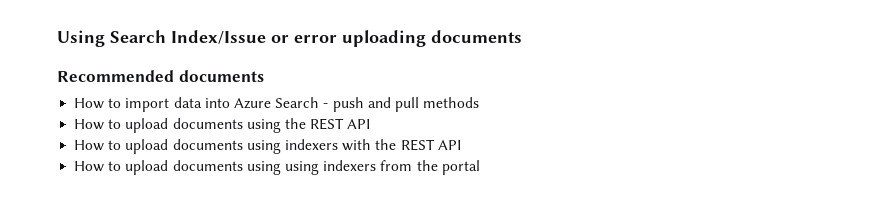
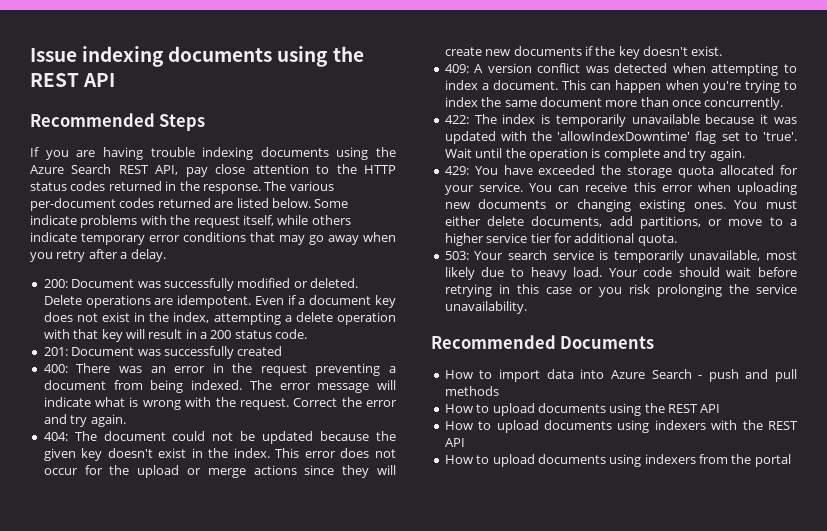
[57,30,522,47] [57,70,264,82] Using Search Index/Issue or error uploading documents // Recommended documents -> [30,46,364,67] [30,73,116,87] [30,113,206,131] [30,147,396,160] [30,164,397,177] [30,181,334,194] [30,198,349,211] [30,215,351,228] [30,232,396,245] [30,249,166,262] [43,278,358,291] [43,295,396,308] [43,312,396,325] [43,329,308,342] [43,346,283,359] [43,363,396,376] [43,380,396,393] [43,397,397,410] [43,414,126,427] [43,431,396,444] [43,448,396,461] [43,465,396,478] [444,46,723,59] [444,63,797,76] [444,80,797,93] [444,97,784,110] [444,114,797,127] [444,131,797,144] [444,148,745,161] [444,165,798,178] [444,182,797,195] [444,199,797,212] [444,216,797,229] [444,233,677,246] [444,250,797,263] [444,267,797,280] [444,284,797,297] [444,301,527,314] [431,335,655,349] Issue indexing documents using the REST API // Recommended Steps // If you are having trouble indexing documents using the Azure Search REST API, pay close attention to the HTTP status codes returned in the response. The various per-document codes returned are listed below. Some indicate problems with the request itself, while others indicate temporary error conditions that may go away when you retry after a delay. // 200: Document was successfully modified or deleted. Delete operations are idempotent. Even if a document key does not exist in the index, attempting a delete operation with that key will result in a 200 status code. // 201: Document was successfully created // 400: There was an error in the request preventing a document from being indexed. The error message will indicate what is wrong with the request. Correct the error and try again. // 404: The document could not be updated because the given key doesn't exist in the index. This error does not occur for the upload or merge actions since they will create new documents if the key doesn't exist. // 409: A version conflict was detected when attempting to index a document. This can happen when you're trying to index the same document more than once concurrently. // 422: The index is temporarily unavailable because it was updated with the 'allowIndexDowntime' flag set to 'true'. Wait until the operation is complete and try again. // 429: You have exceeded the storage quota allocated for your service. You can receive this error when uploading new documents or changing existing ones. You must either delete documents, add partitions, or move to a higher service tier for additional quota. // 503: Your search service is temporarily unavailable, most likely due to heavy load. Your code should wait before retrying in this case or you risk prolonging the service unavailability. // Recommended Documents
[284,161,319,175] using -> (642, 460) none

